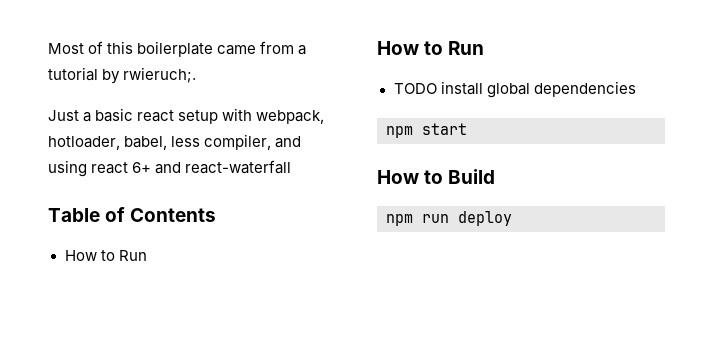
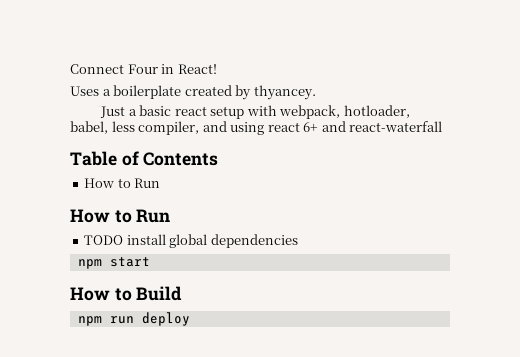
[48,41,307,57] [48,67,197,84] Most of this boilerplate came from a tutorial by rwieruch;. -> [70,64,217,74] [70,85,316,100] Connect Four in React! // Uses a boilerplate created by thyancey.

